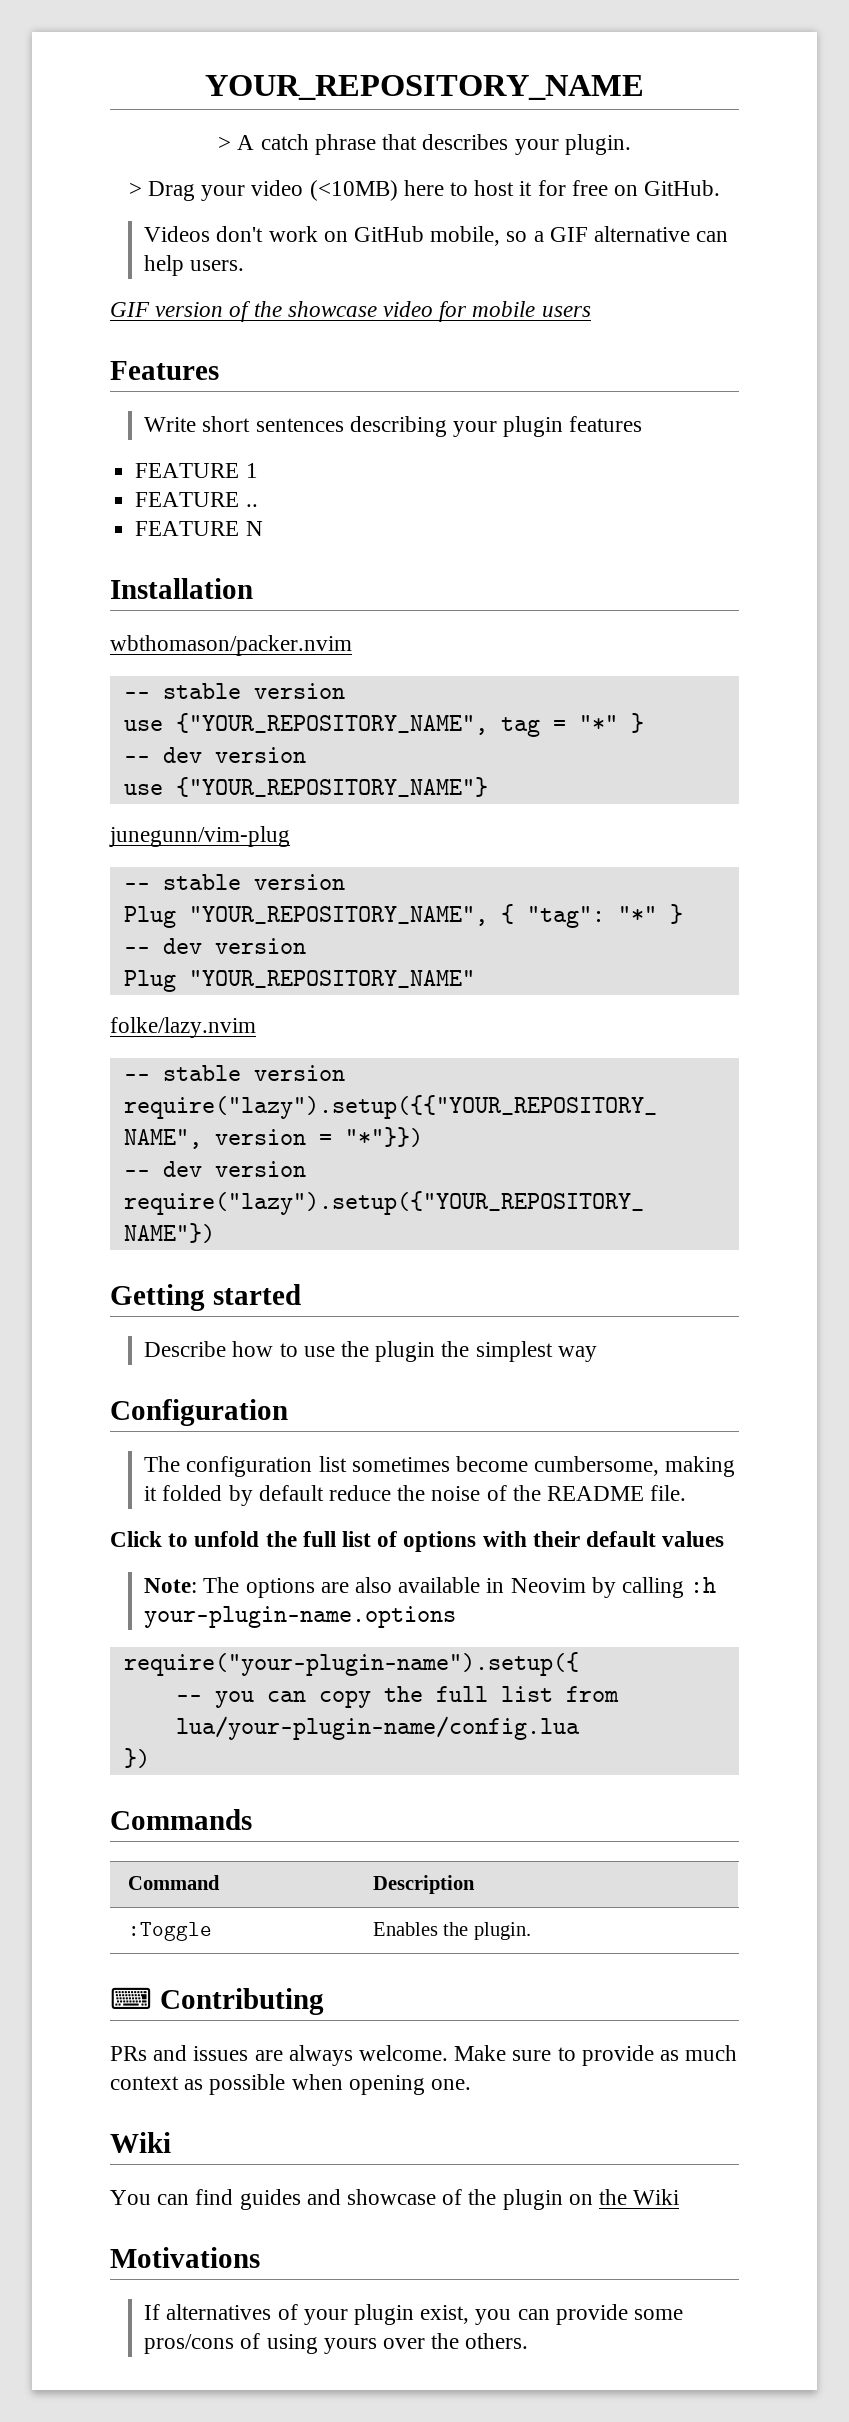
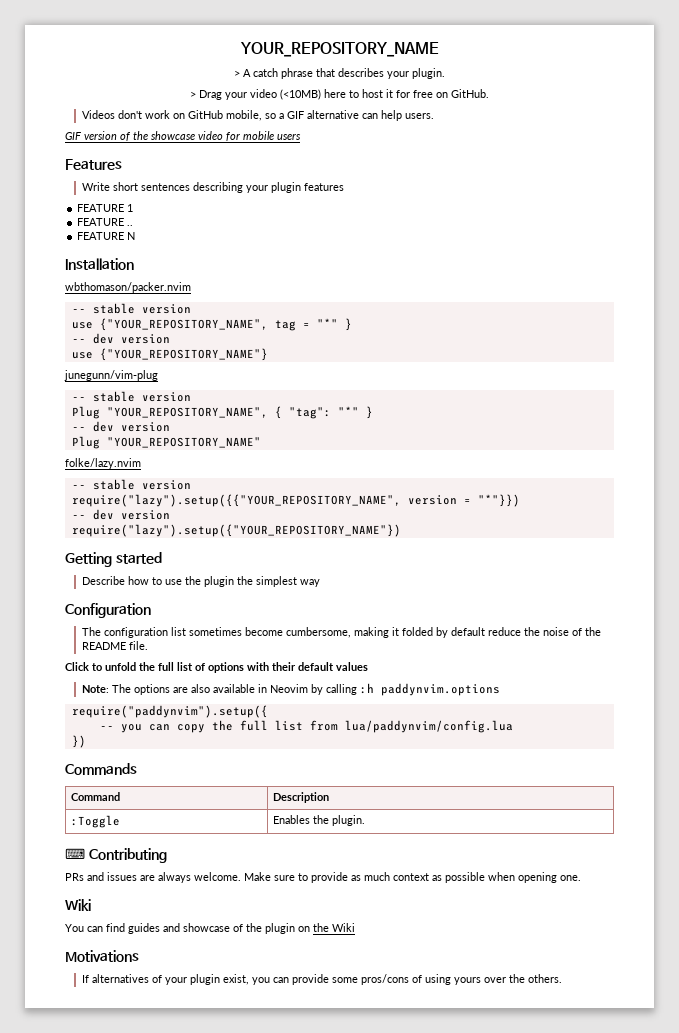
[144,1606,457,1628] [123,1652,579,1676] your-plugin-name.options // require("your-plugin-name").setup({ -> [381,683,501,696] [71,705,268,718] paddynvim.options // require("paddynvim").setup({
[175,1716,580,1740] lua/your-plugin-name/config.lua -> [344,720,513,733] lua/paddynvim/config.lua

